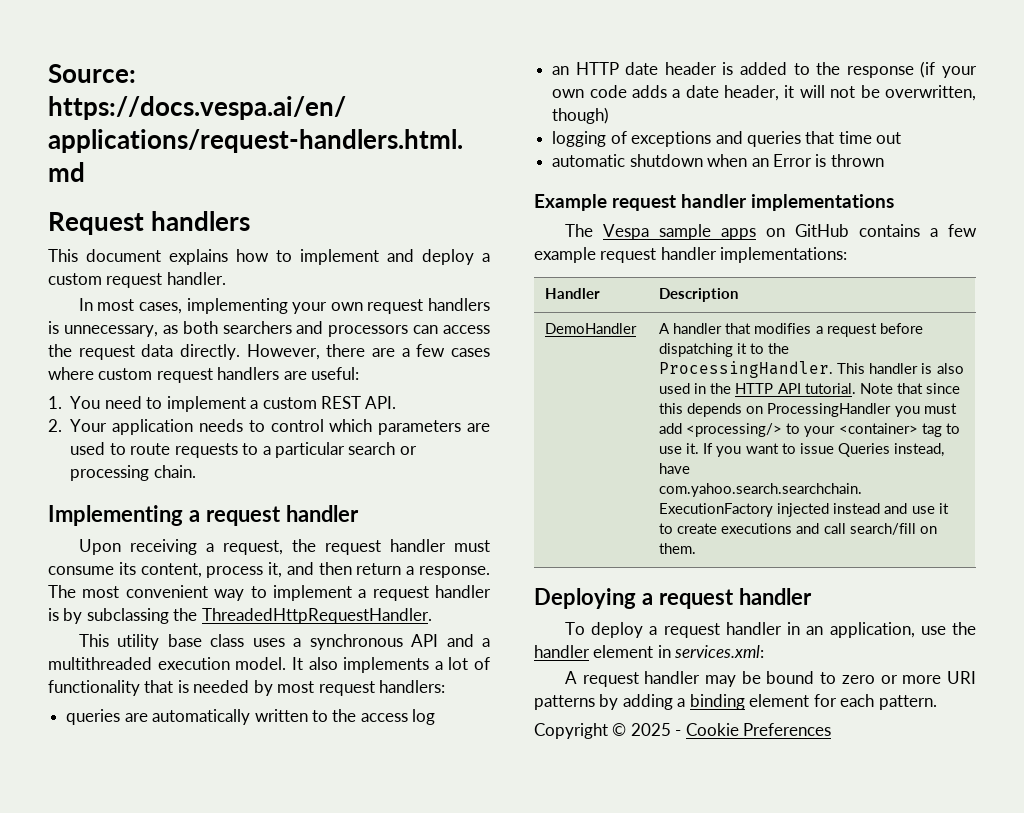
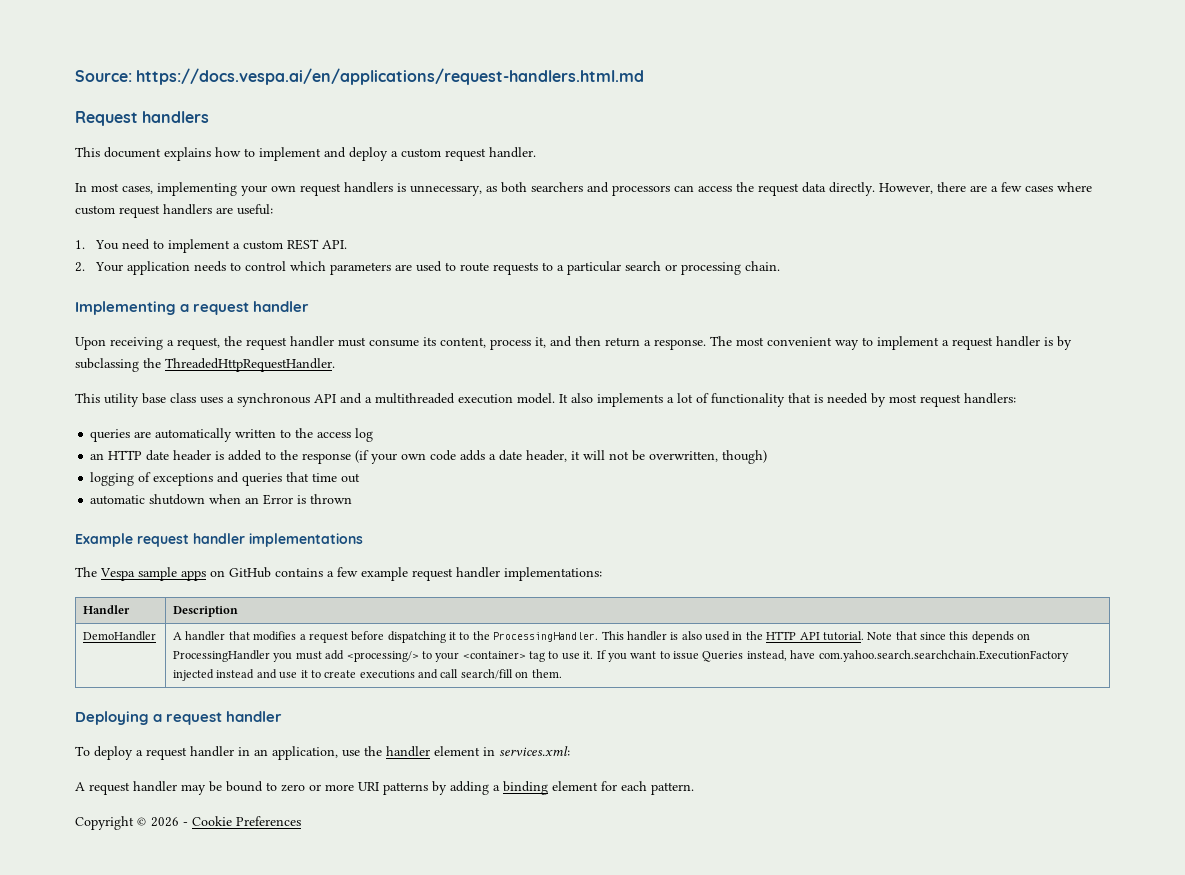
[630,723,671,736] 2025 -> [151,817,179,827] 2026

